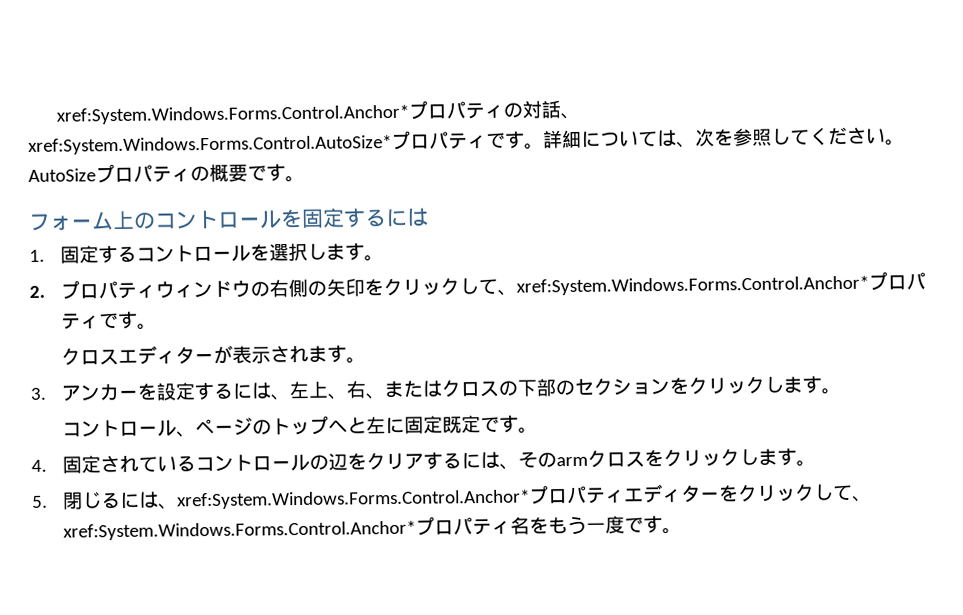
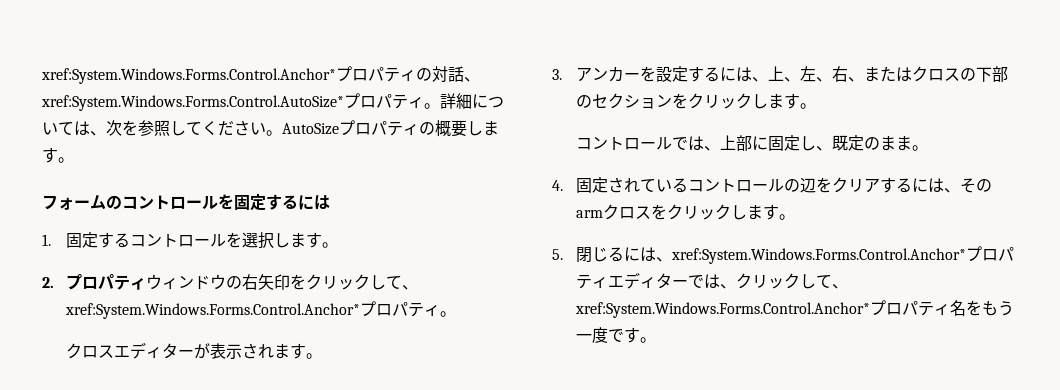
[486,130,525,149] です -> (424, 103) none
[247,165,267,181] で -> [467,121,499,136] しま
[112,210,135,230] 上 -> (106, 202) none
[287,278,327,298] 側の -> (259, 282) none
[98,310,138,330] です -> (441, 311) none
[288,380,328,400] 左上 -> [768,66,817,82] 上、左
[175,414,519,438] 、ページのトップへと左に固定既定です -> [672,135,913,151] では、上部に固定し、既定のまま
[717,485,739,502] を -> [688,274,737,289] では、

